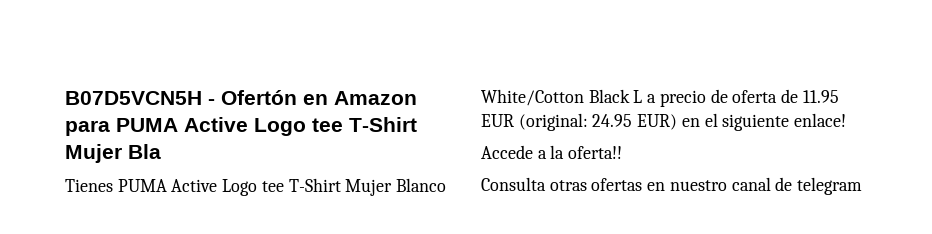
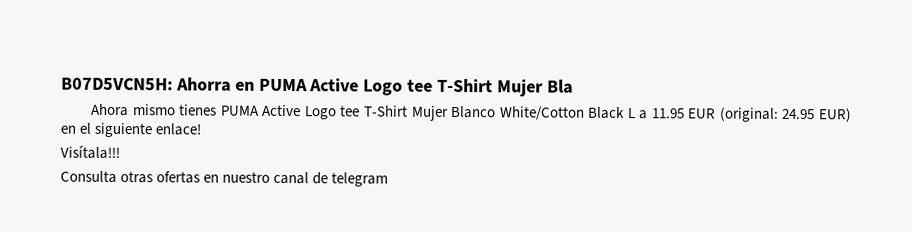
[65,90,417,105] [65,120,110,136] B07D5VCN5H - Ofertón en Amazon para -> [61,77,255,92] B07D5VCN5H: Ahorra en
[65,179,113,192] Tienes -> [90,103,218,117] Ahora mismo tienes
[659,89,799,107] precio de oferta de -> (649, 115) none
[481,145,623,159] Accede a la oferta!! -> [60,145,120,160] Visítala!!!

